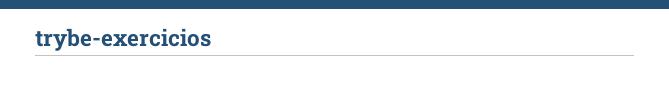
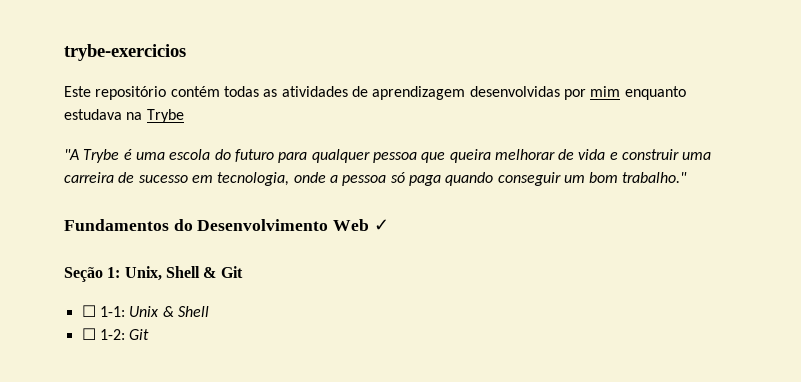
(211, 39) none -> [64,86,686,100] [64,109,184,123] [64,149,712,163] [64,172,688,186] [64,219,389,231] [64,266,243,282] [81,305,209,317] [81,328,150,340] // Este repositório contém todas as atividades de aprendizagem desenvolvidas por mim enquanto estudava na Trybe // "A Trybe é uma escola do futuro para qualquer pessoa que queira melhorar de vida e construir uma carreira de sucesso em tecnologia, onde a pessoa só paga quando conseguir um bom trabalho." // Fundamentos do Desenvolvimento Web ✓ // Seção 1: Unix, Shell & Git // ☐ 1-1: Unix & Shell // ☐ 1-2: Git

